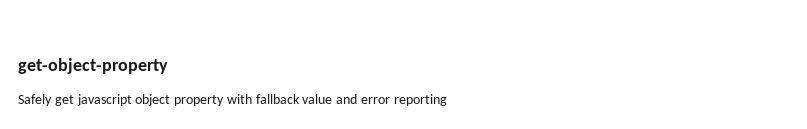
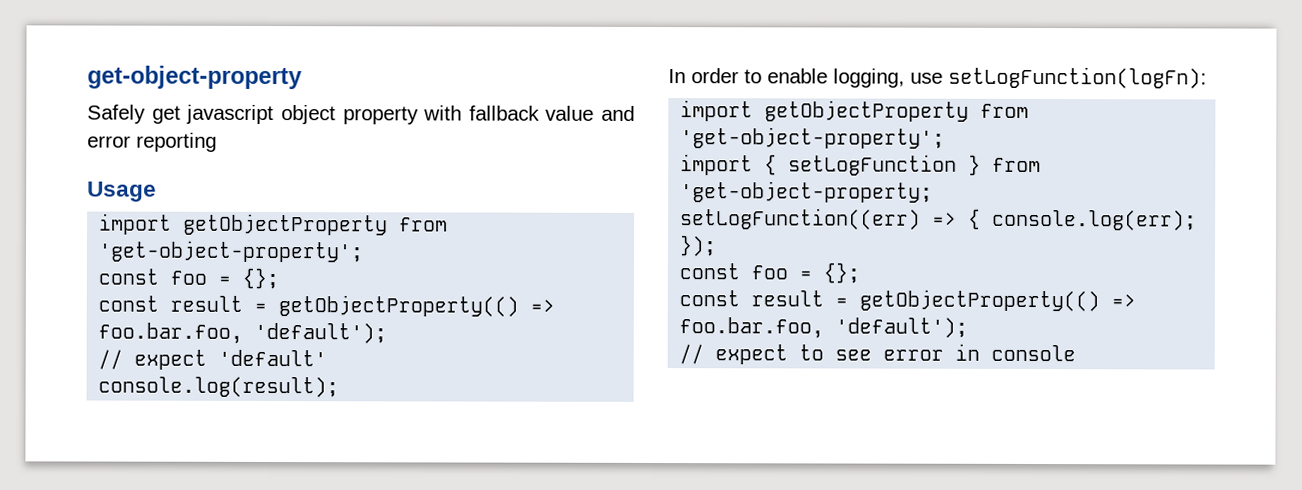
(447, 100) none -> [87,181,157,202] [99,213,449,236] [98,240,365,263] [98,267,280,290] [98,295,556,317] [98,322,388,344] [98,349,328,370] [98,376,340,398] [668,66,1207,89] [680,100,1030,122] [680,127,946,149] [680,154,1042,176] [680,181,934,203] [680,208,1198,231] [679,235,718,257] [679,262,861,284] [679,289,1137,312] [679,317,969,339] [679,343,1077,365] // Usage // import getObjectProperty from 'get-object-property'; // const foo = {}; // const result = getObjectProperty(() => foo.bar.foo, 'default'); // // expect 'default' // console.log(result); // In order to enable logging, use setLogFunction(logFn): // import getObjectProperty from 'get-object-property'; // import { setLogFunction } from 'get-object-property; // setLogFunction((err) => { console.log(err); }); // const foo = {}; // const result = getObjectProperty(() => foo.bar.foo, 'default'); // // expect to see error in console

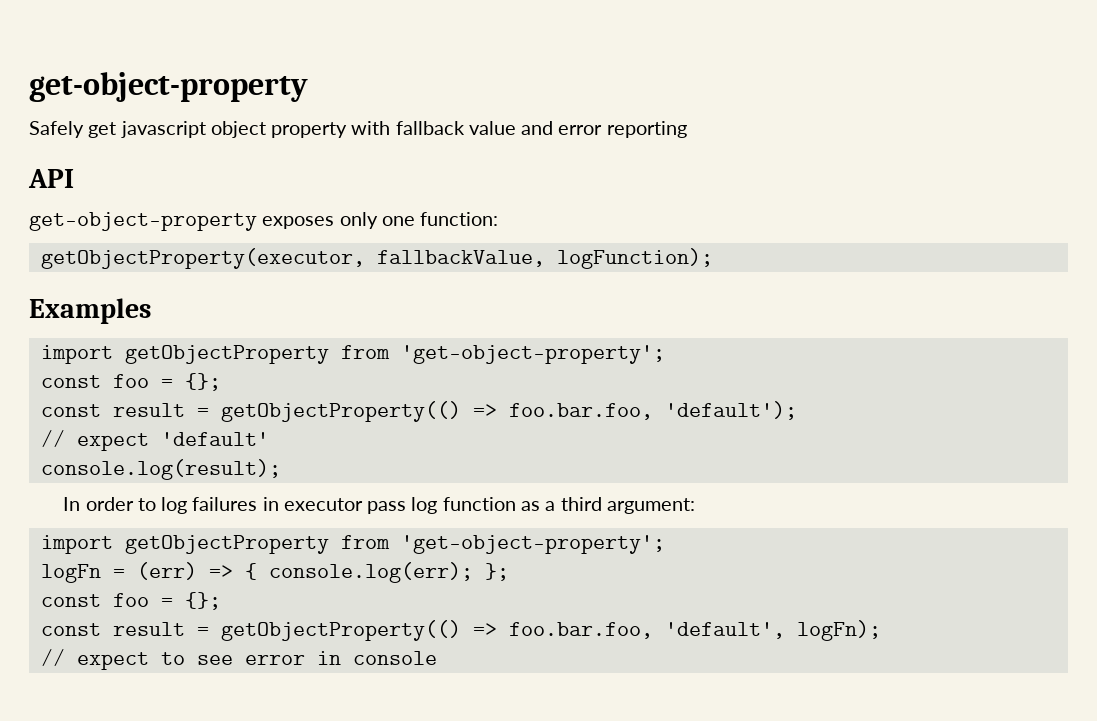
[87,181,157,202] Usage -> [28,169,74,188] [29,212,499,231] [40,248,713,269] [29,298,151,324] API // get-object-property exposes only one function: // getObjectProperty(executor, fallbackValue, logFunction); // Examples
[767,66,1207,89] [680,100,1030,122] [680,127,946,149] [680,154,1042,176] [680,181,934,203] [680,208,922,230] enable logging, use setLogFunction(logFn): // import getObjectProperty from 'get-object-property'; // import { setLogFunction } from 'get-object-property; // setLogFunction((err) -> [161,497,695,514] [40,535,665,554] [40,562,197,583] log failures in executor pass log function as a third argument: // import getObjectProperty from 'get-object-property'; // logFn = (err)
[679,235,718,257] }); -> [484,563,509,581] };
[835,317,969,338] 'default'); -> [664,620,881,641] 'default', logFn);

